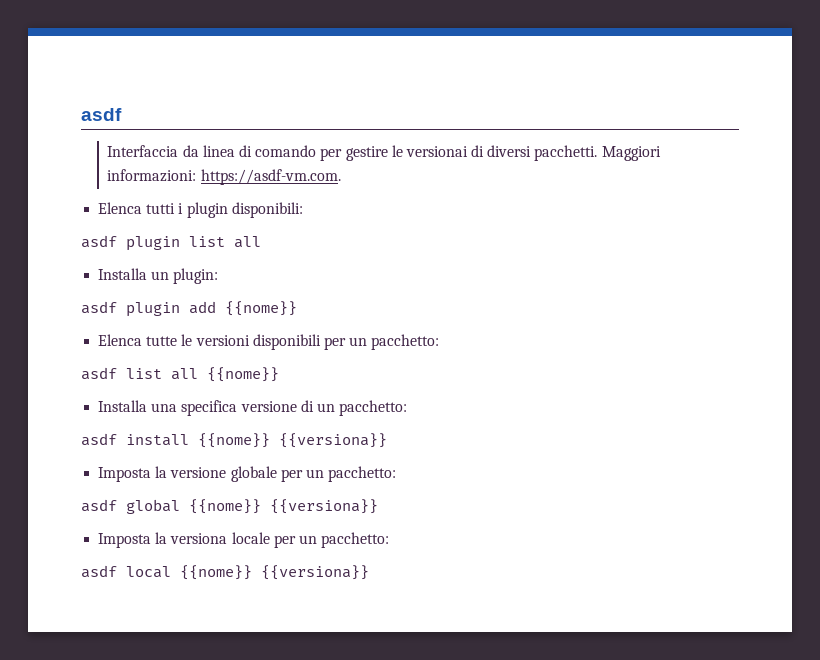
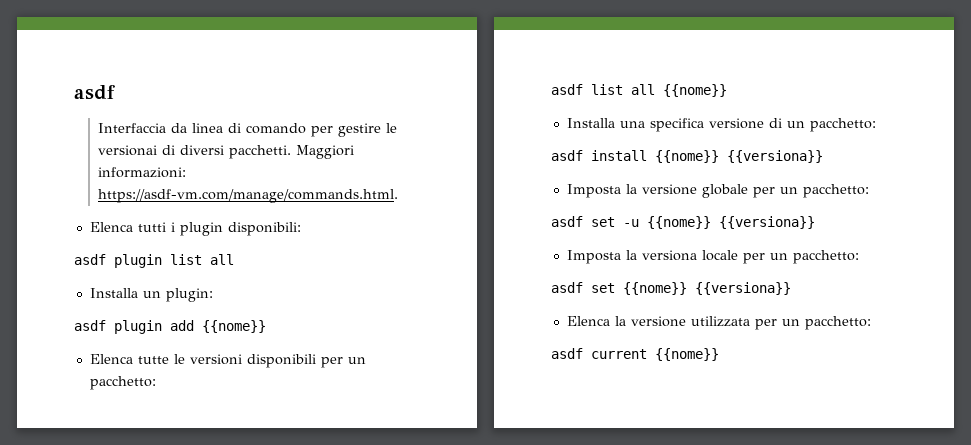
[200,169,341,185] https://asdf-vm.com. -> [97,189,398,203] https://asdf-vm.com/manage/commands.html.
[126,499,180,514] global -> [591,217,639,227] set -u
[126,565,369,580] local {{nome}} {{versiona}} -> [591,282,791,295] [566,316,871,330] [551,348,719,361] set {{nome}} {{versiona}} // Elenca la versione utilizzata per un pacchetto: // asdf current {{nome}}

